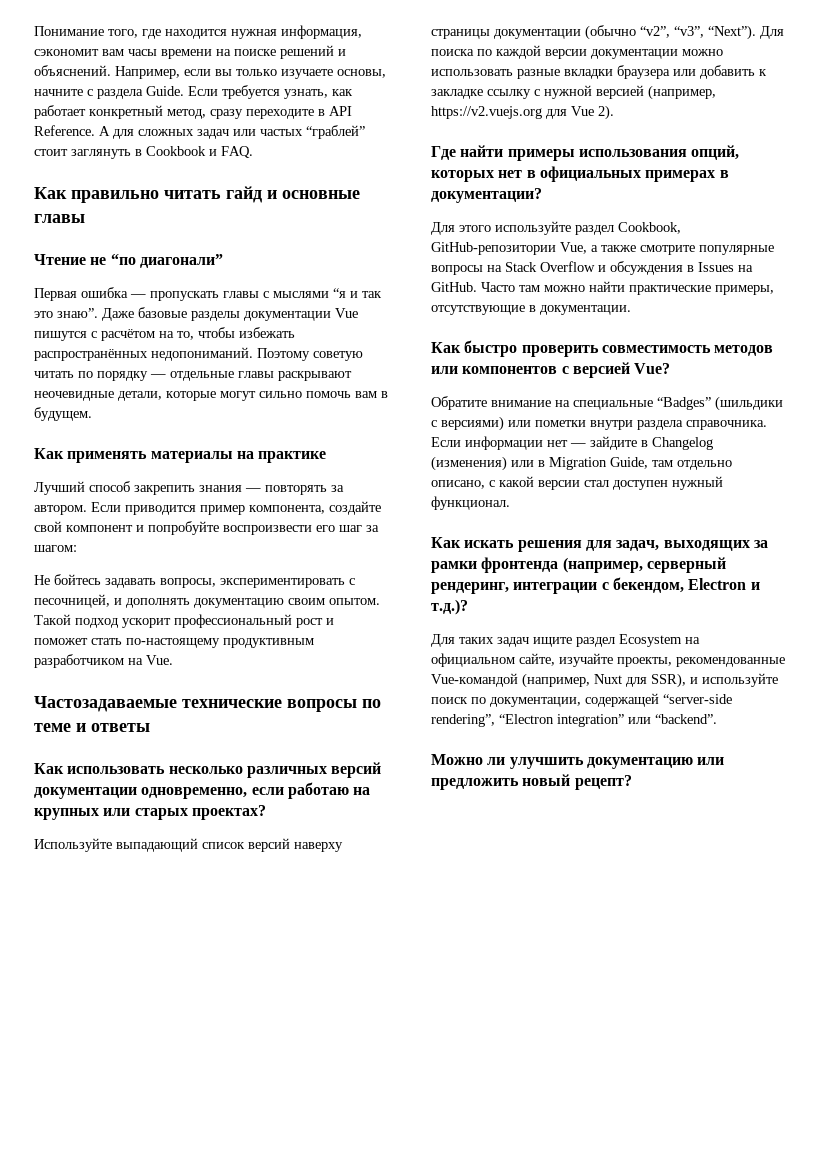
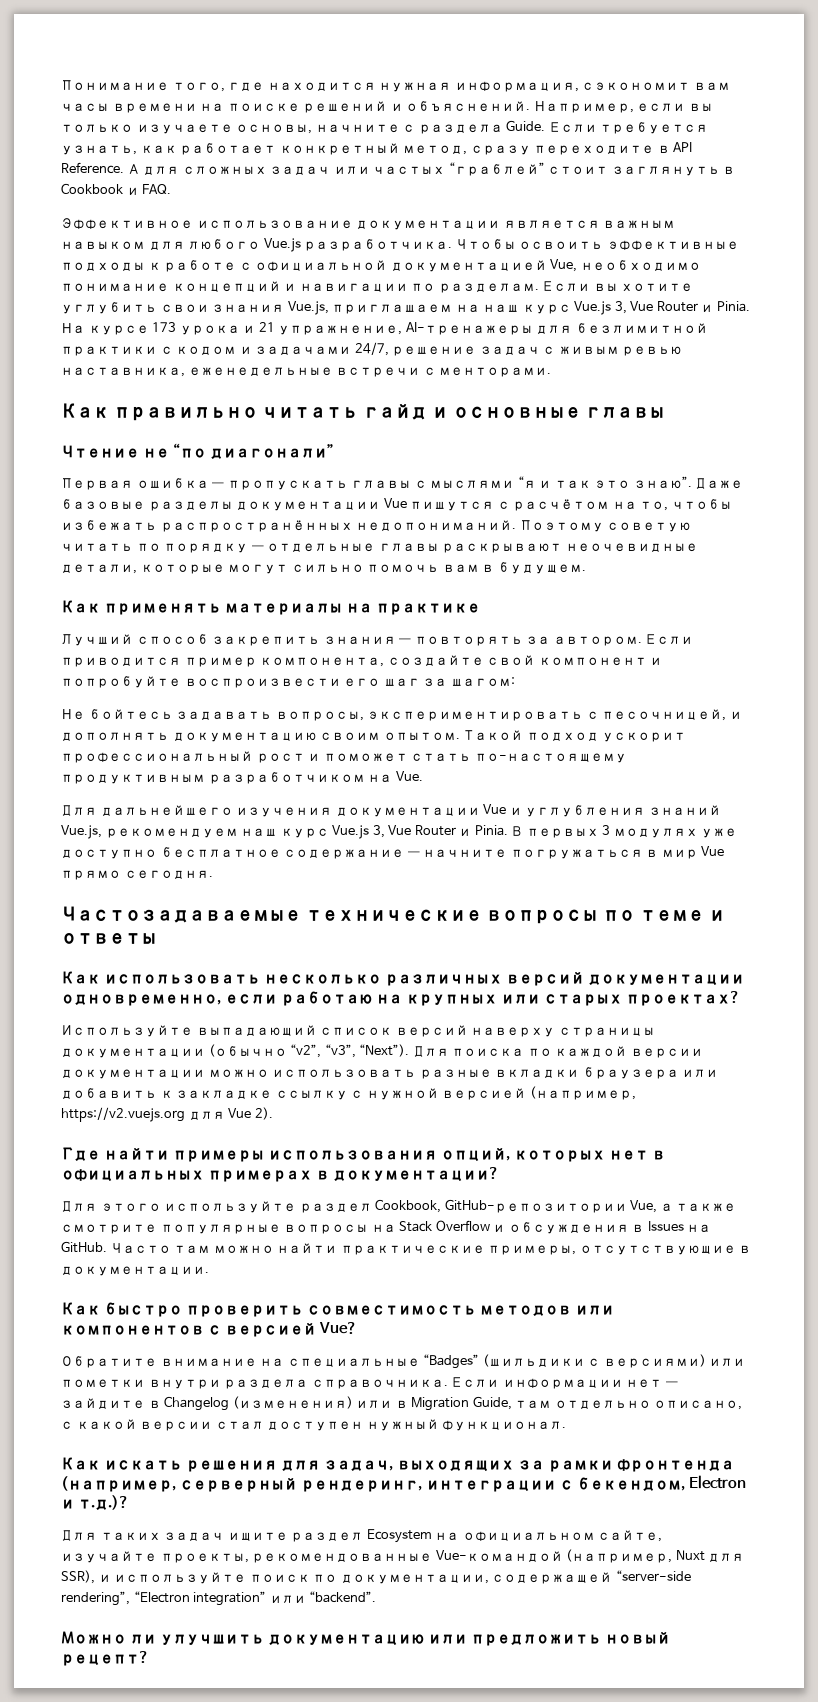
(253, 152) none -> [61,218,676,230] [61,238,739,252] [61,259,701,272] [61,281,694,293] [61,301,750,315] [61,322,708,335] [61,342,683,356] [61,367,552,377] // Эффективное использование документации является важным навыком для любого Vue.js разработчика. Чтобы освоить эффективные подходы к работе с официальной документацией Vue, необходимо понимание концепций и навигации по разделам. Если вы хотите углубить свои знания Vue.js, приглашаем на наш курс Vue.js 3, Vue Router и Pinia. На курсе 173 урока и 21 упражнение, AI-тренажеры для безлимитной практики с кодом и задачами 24/7, решение задач с живым ревью наставника, еженедельные встречи с менторами.
(173, 660) none -> [61,804,721,817] [61,825,738,839] [61,846,725,859] [61,870,213,880] // Для дальнейшего изучения документации Vue и углубления знаний Vue.js, рекомендуем наш курс Vue.js 3, Vue Router и Pinia. В первых 3 модулях уже доступно бесплатное содержание — начните погружаться в мир Vue прямо сегодня.

